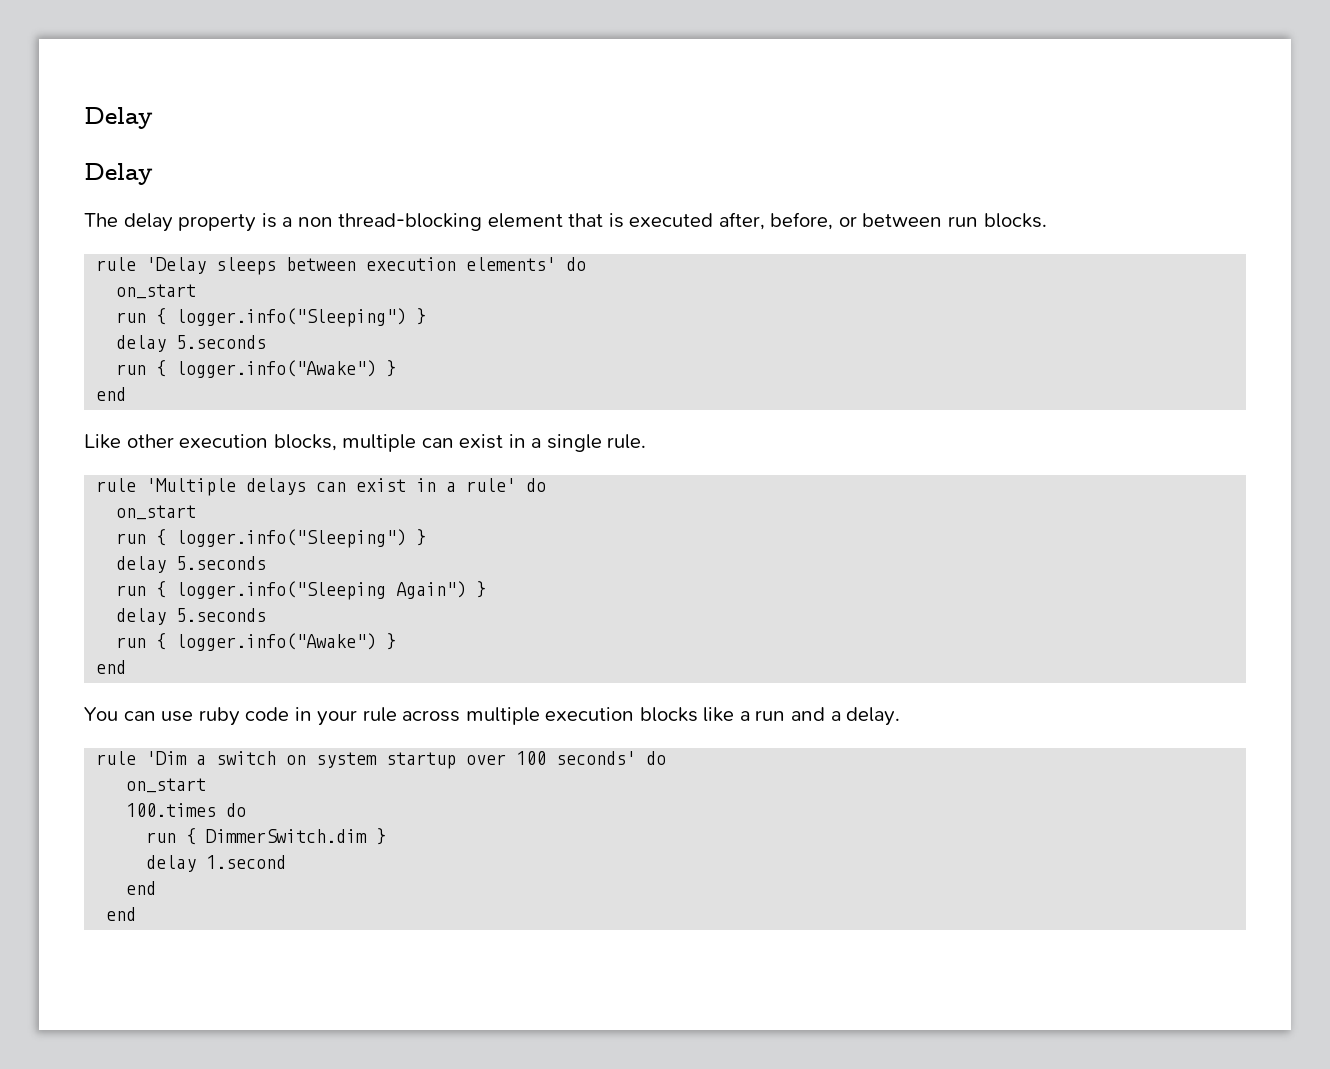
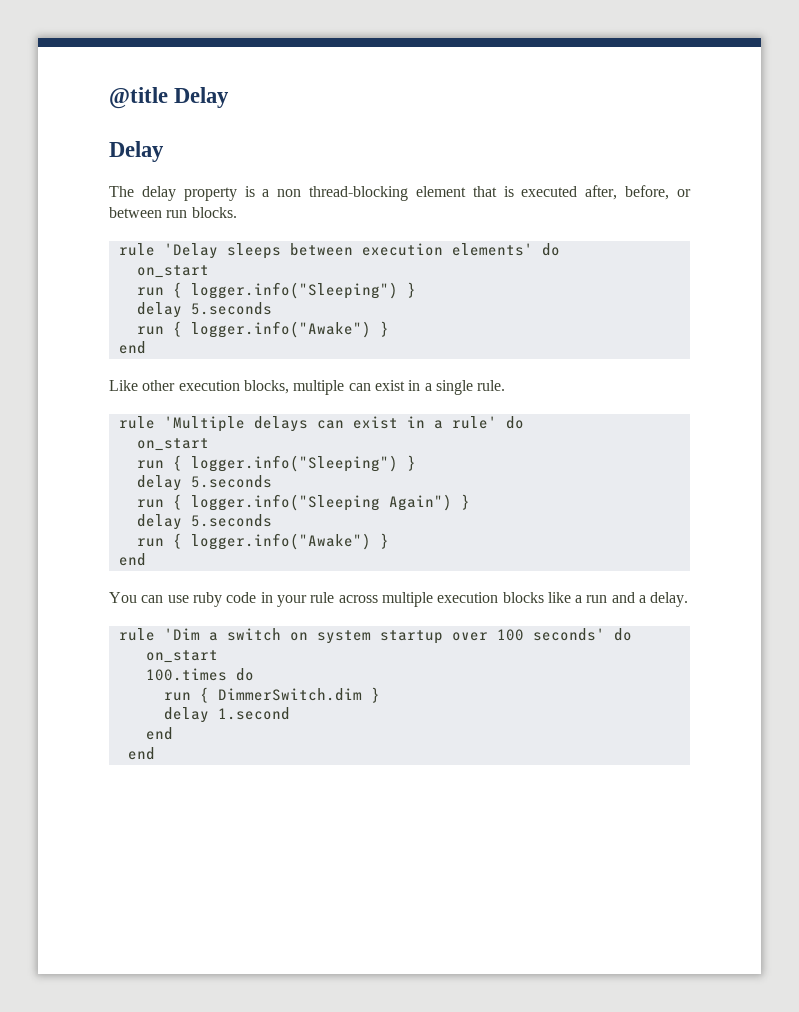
(84, 118) none -> [109,87,168,109] @title

